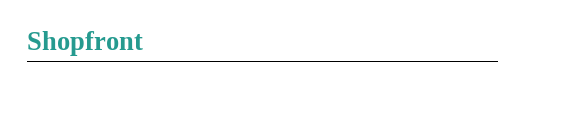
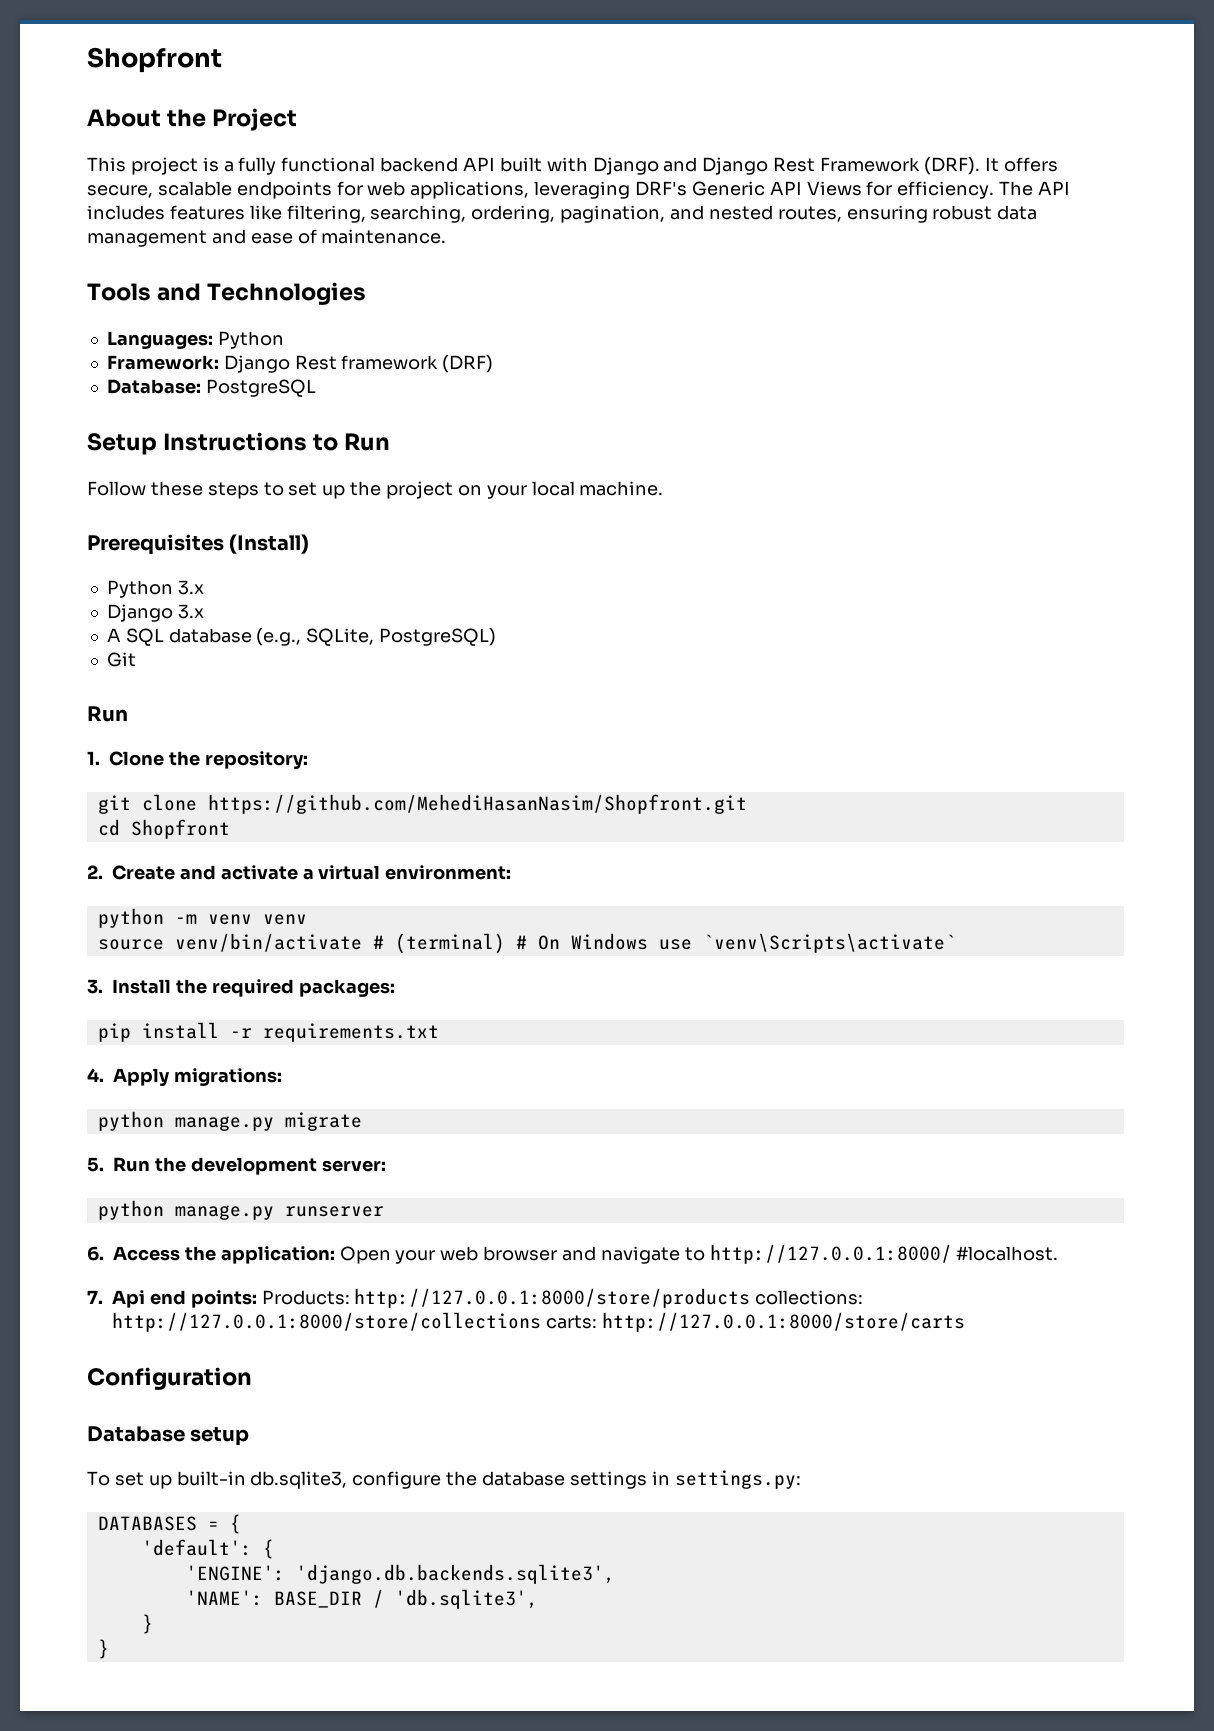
[27,31,143,56] Shopfront -> [87,47,222,73] [87,108,298,131] [87,157,1058,175] [87,181,1071,199] [87,205,1038,223] [87,229,447,247] [87,282,367,305] [106,331,284,349] [106,355,494,373] [106,379,316,397] [87,432,391,455] [87,481,664,499] [87,534,310,555] [106,580,204,598] [106,604,204,622] [106,628,497,646] [106,652,136,667] [87,706,128,722] [87,751,308,769] [97,794,747,814] [97,819,230,839] [87,865,512,880] [97,908,307,928] [97,933,956,954] [87,979,395,997] [97,1022,439,1042] [87,1068,282,1086] [97,1111,362,1131] [87,1157,386,1175] [97,1200,384,1220] [87,1244,1059,1264] [87,1288,864,1308] [112,1312,965,1332] [87,1367,252,1390] [87,1426,250,1446] [87,1470,801,1489] [97,1514,241,1534] [141,1539,274,1559] [185,1564,615,1584] [185,1589,538,1609] [141,1614,153,1634] [97,1639,109,1659] Shopfront // About the Project // This project is a fully functional backend API built with Django and Django Rest Framework (DRF). It offers secure, scalable endpoints for web applications, leveraging DRF's Generic API Views for efficiency. The API includes features like filtering, searching, ordering, pagination, and nested routes, ensuring robust data management and ease of maintenance. // Tools and Technologies // Languages: Python // Framework: Django Rest framework (DRF) // Database: PostgreSQL // Setup Instructions to Run // Follow these steps to set up the project on your local machine. // Prerequisites (Install) // Python 3.x // Django 3.x // A SQL database (e.g., SQLite, PostgreSQL) // Git // Run // 1. Clone the repository: // git clone https://github.com/MehediHasanNasim/Shopfront.git // cd Shopfront // 2. Create and activate a virtual environment: // python -m venv venv // source venv/bin/activate # (terminal) # On Windows use `venv\Scripts\activate` // 3. Install the required packages: // pip install -r requirements.txt // 4. Apply migrations: // python manage.py migrate // 5. Run the development server: // python manage.py runserver // 6. Access the application: Open your web browser and navigate to http://127.0.0.1:8000/ #localhost. // 7. Api end points: Products: http://127.0.0.1:8000/store/products collections: http://127.0.0.1:8000/store/collections carts: http://127.0.0.1:8000/store/carts // Configuration // Database setup // To set up built-in db.sqlite3, configure the database settings in settings.py: // DATABASES = { // 'default': { // 'ENGINE': 'django.db.backends.sqlite3', // 'NAME': BASE_DIR / 'db.sqlite3', // } // }

